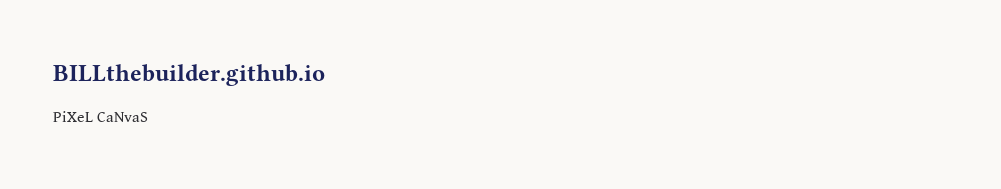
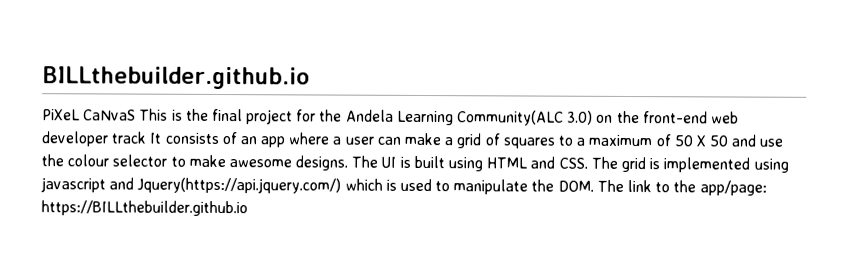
(149, 117) none -> [139,108,739,126] [41,131,784,149] [41,154,789,173] [40,177,767,196] [41,200,248,217] This is the final project for the Andela Learning Community(ALC 3.0) on the front-end web developer track It consists of an app where a user can make a grid of squares to a maximum of 50 X 50 and use the colour selector to make awesome designs. The UI is built using HTML and CSS. The grid is implemented using javascript and Jquery(https://api.jquery.com/) which is used to manipulate the DOM. The link to the app/page: https://BILLthebuilder.github.io

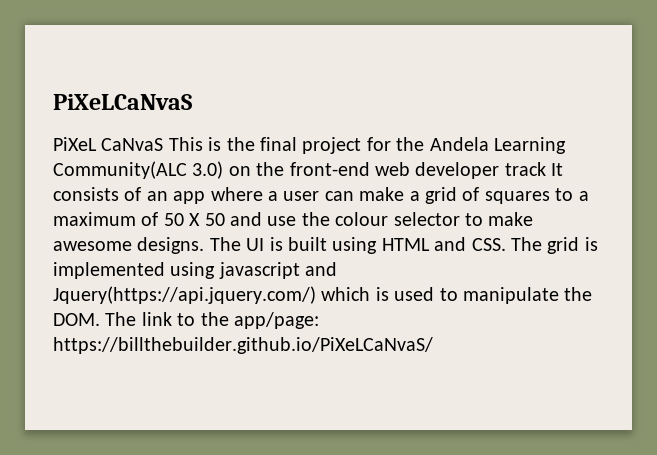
[42,66,310,90] BILLthebuilder.github.io -> [53,94,192,110] PiXeLCaNvaS
[41,200,248,217] https://BILLthebuilder.github.io -> [53,337,433,354] https://billthebuilder.github.io/PiXeLCaNvaS/

